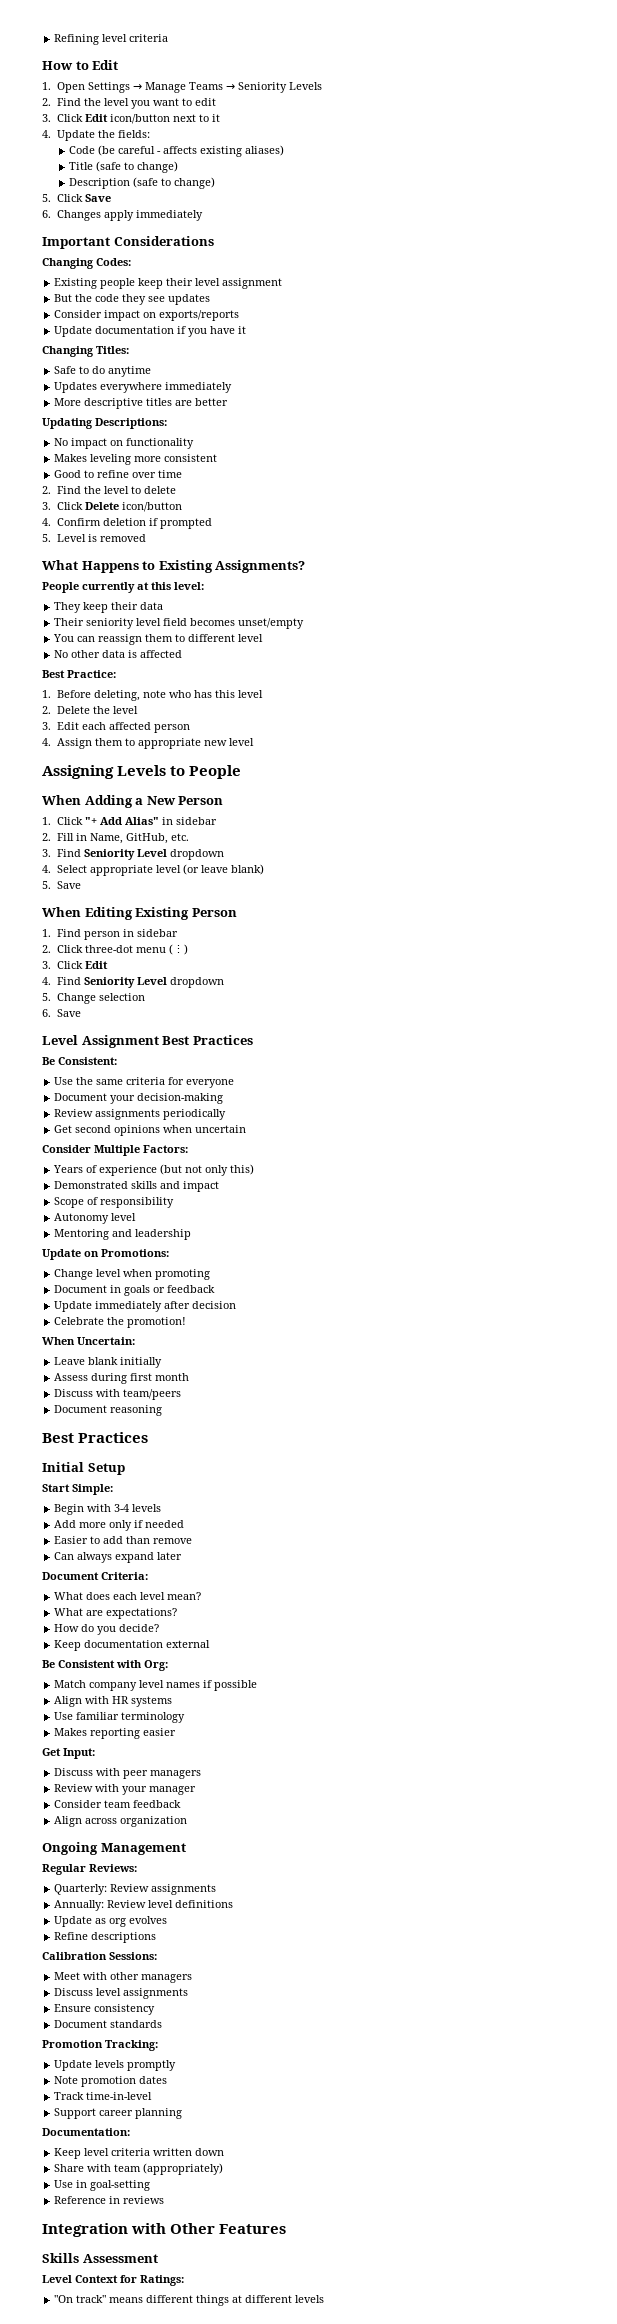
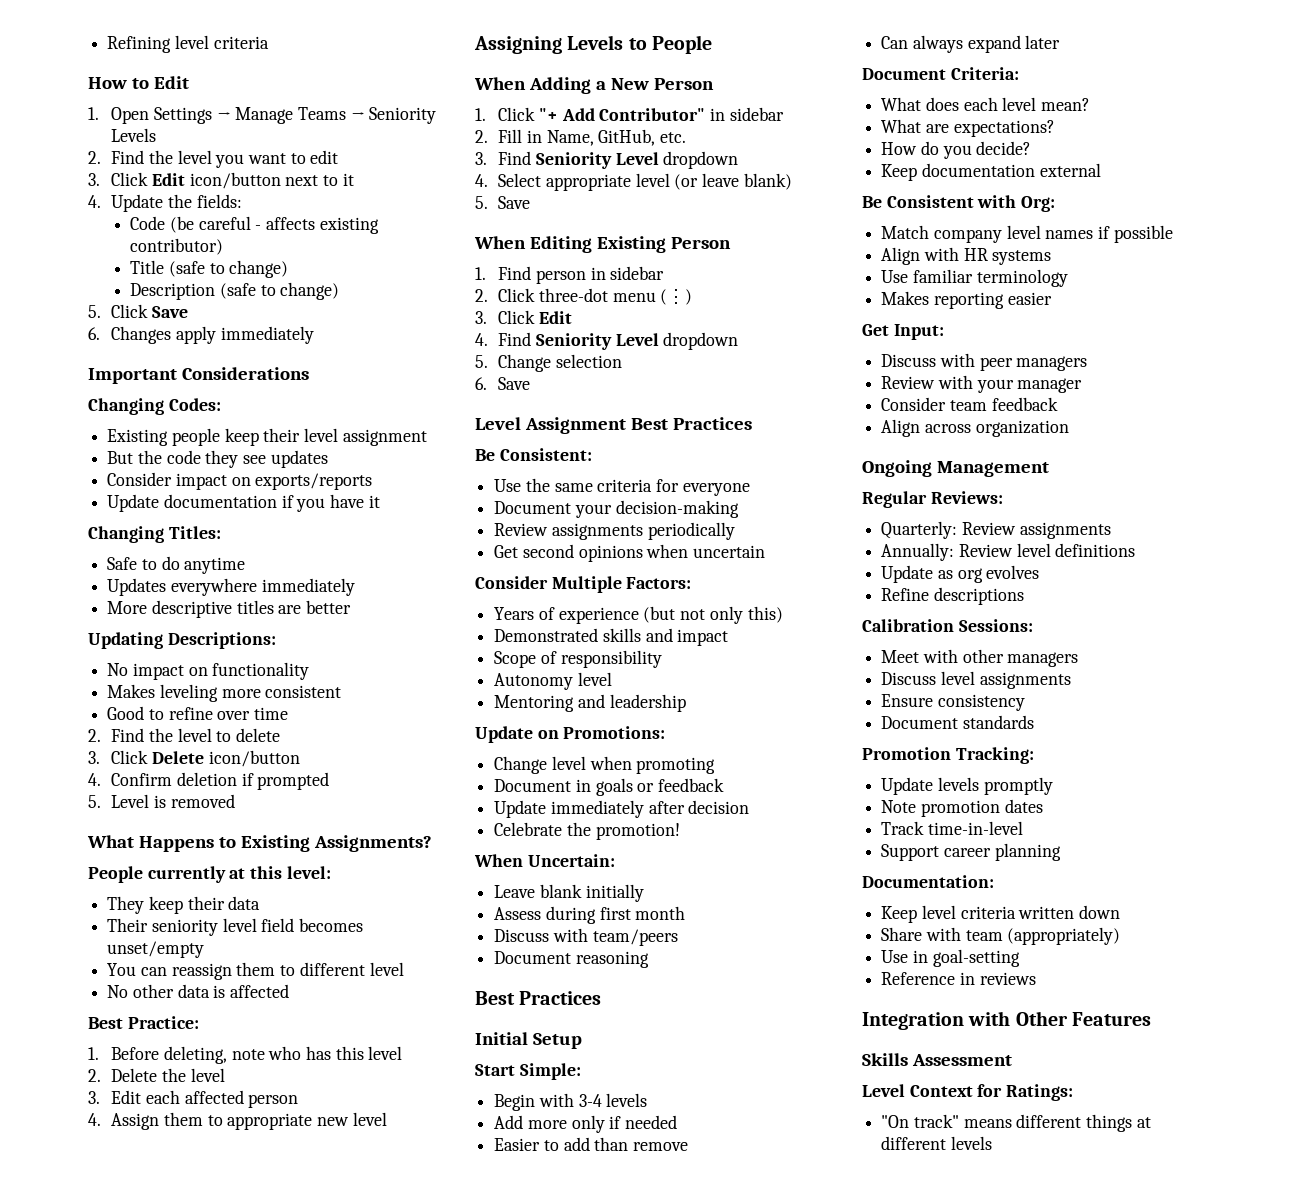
[244,145,284,156] aliases) -> [130,238,224,255] contributor)
[124,817,159,825] Alias" -> [599,108,706,121] Contributor"

